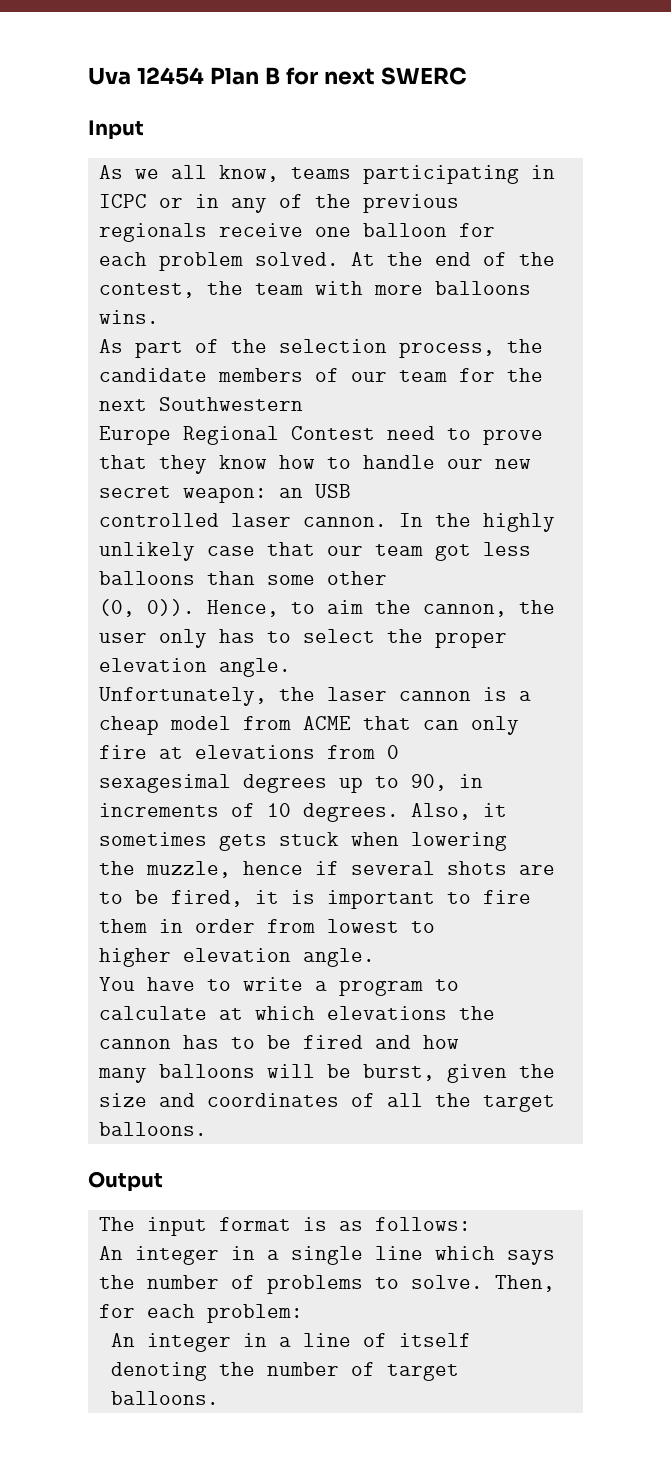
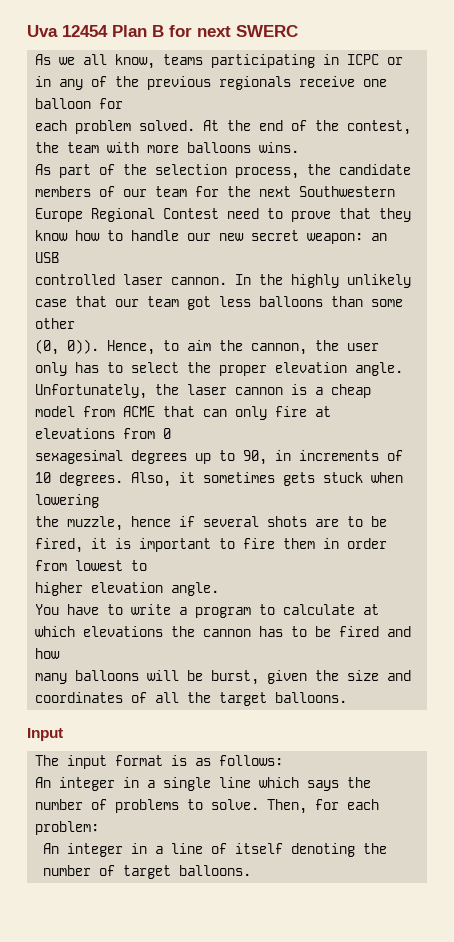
[88,120,144,140] // Input -> (298, 31) none
[88,1171,163,1192] Output -> [27,728,63,741] Input

